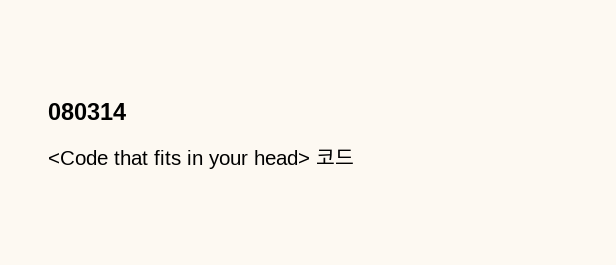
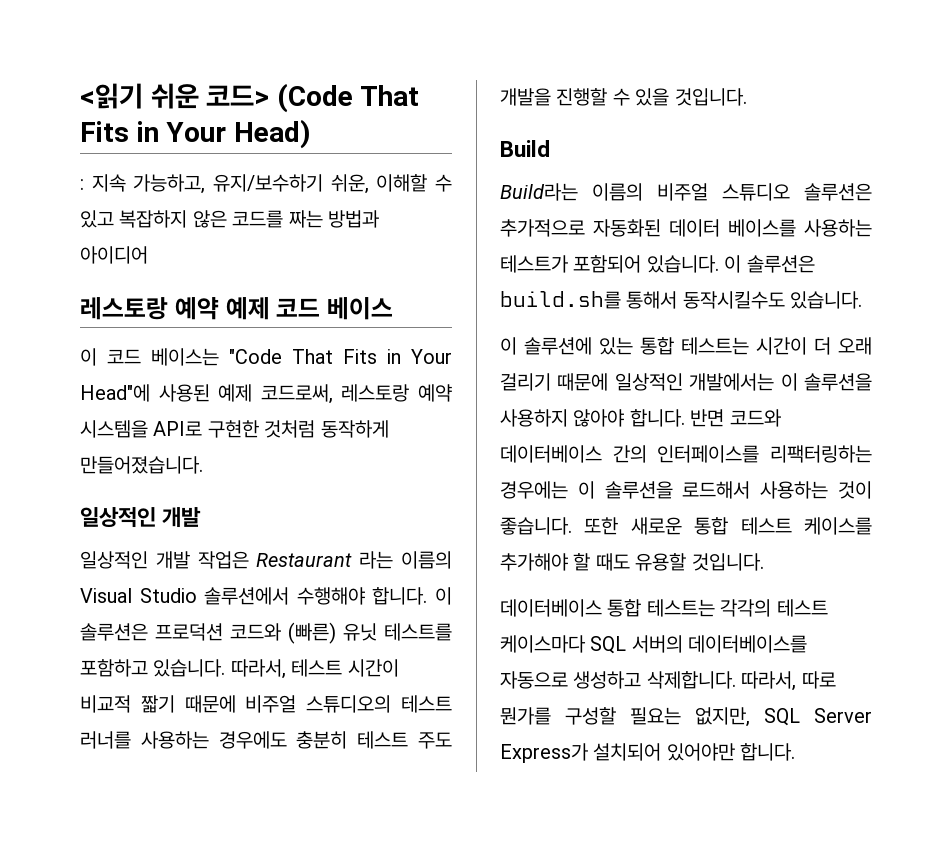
[48,103,126,120] [48,149,354,169] 080314 // <Code that fits in your head> 코드 -> [80,83,420,113] [80,119,310,149] [80,174,453,194] [80,210,379,228] [80,246,148,264] [80,297,393,320] [80,348,452,366] [80,384,452,404] [80,420,389,438] [80,456,203,474] [80,507,202,528] [80,551,452,569] [80,587,452,605] [80,622,452,644] [80,659,399,679] [80,695,453,713] [80,731,453,749] [500,88,747,106] [500,140,550,157] [500,183,872,201] [500,219,872,237] [500,255,815,273] [500,291,863,309] [500,337,872,355] [500,373,872,391] [500,409,781,427] [500,445,872,463] [500,481,872,499] [500,517,872,535] [500,553,764,571] [500,599,828,617] [500,635,808,654] [500,671,836,691] [500,707,872,727] [500,743,796,763] <읽기 쉬운 코드> (Code That Fits in Your Head) // : 지속 가능하고, 유지/보수하기 쉬운, 이해할 수 있고 복잡하지 않은 코드를 짜는 방법과 아이디어 // 레스토랑 예약 예제 코드 베이스 // 이 코드 베이스는 "Code That Fits in Your Head"에 사용된 예제 코드로써, 레스토랑 예약 시스템을 API로 구현한 것처럼 동작하게 만들어졌습니다. // 일상적인 개발 // 일상적인 개발 작업은 Restaurant 라는 이름의 Visual Studio 솔루션에서 수행해야 합니다. 이 솔루션은 프로덕션 코드와 (빠른) 유닛 테스트를 포함하고 있습니다. 따라서, 테스트 시간이 비교적 짧기 때문에 비주얼 스튜디오의 테스트 러너를 사용하는 경우에도 충분히 테스트 주도 개발을 진행할 수 있을 것입니다. // Build // Build라는 이름의 비주얼 스튜디오 솔루션은 추가적으로 자동화된 데이터 베이스를 사용하는 테스트가 포함되어 있습니다. 이 솔루션은 build.sh를 통해서 동작시킬수도 있습니다. // 이 솔루션에 있는 통합 테스트는 시간이 더 오래 걸리기 때문에 일상적인 개발에서는 이 솔루션을 사용하지 않아야 합니다. 반면 코드와 데이터베이스 간의 인터페이스를 리팩터링하는 경우에는 이 솔루션을 로드해서 사용하는 것이 좋습니다. 또한 새로운 통합 테스트 케이스를 추가해야 할 때도 유용할 것입니다. // 데이터베이스 통합 테스트는 각각의 테스트 케이스마다 SQL 서버의 데이터베이스를 자동으로 생성하고 삭제합니다. 따라서, 따로 뭔가를 구성할 필요는 없지만, SQL Server Express가 설치되어 있어야만 합니다.

